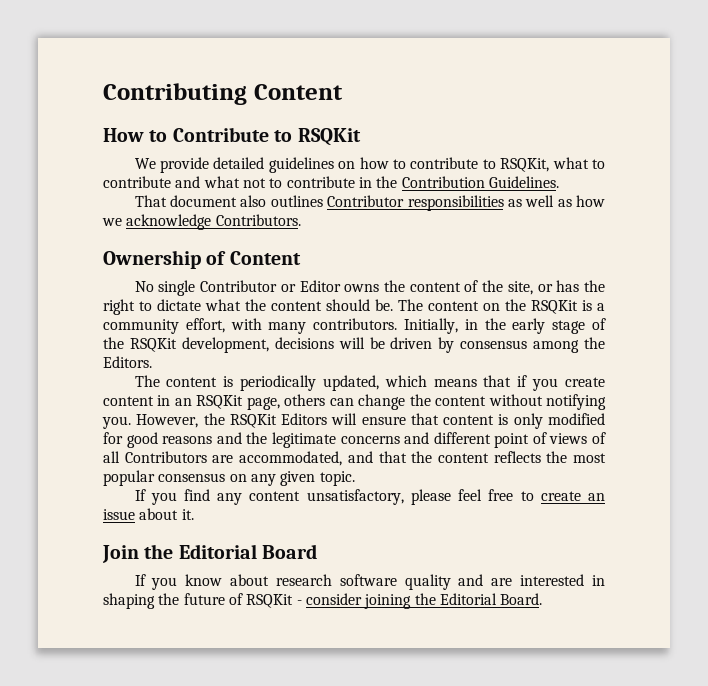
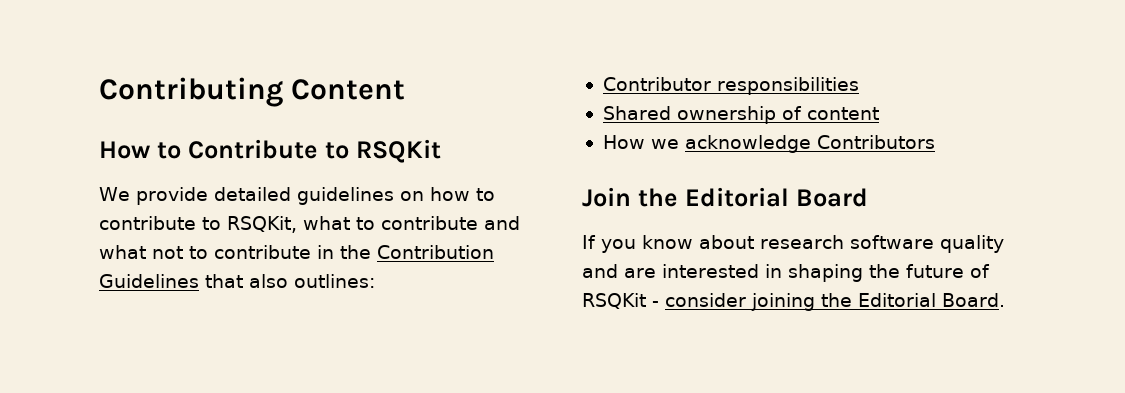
[488,176,559,188] [134,195,605,211] [102,214,301,230] [103,250,301,269] [134,280,605,296] [103,299,605,315] [103,318,607,334] [103,337,605,353] [103,356,152,368] [134,375,606,391] [103,394,606,410] [102,413,605,429] [103,432,606,448] [103,451,606,466] [103,470,355,486] [134,489,605,505] [103,508,194,520] Guidelines. // That document also outlines Contributor responsibilities as well as how we acknowledge Contributors. // Ownership of Content // No single Contributor or Editor owns the content of the site, or has the right to dictate what the content should be. The content on the RSQKit is a community effort, with many contributors. Initially, in the early stage of the RSQKit development, decisions will be driven by consensus among the Editors. // The content is periodically updated, which means that if you create content in an RSQKit page, others can change the content without notifying you. However, the RSQKit Editors will ensure that content is only modified for good reasons and the legitimate concerns and different point of views of all Contributors are accommodated, and that the content reflects the most popular consensus on any given topic. // If you find any content unsatisfactory, please feel free to create an issue about it. -> [99,274,375,288] [602,77,859,95] [602,106,879,124] [602,135,935,153] Guidelines that also outlines: // Contributor responsibilities // Shared ownership of content // How we acknowledge Contributors

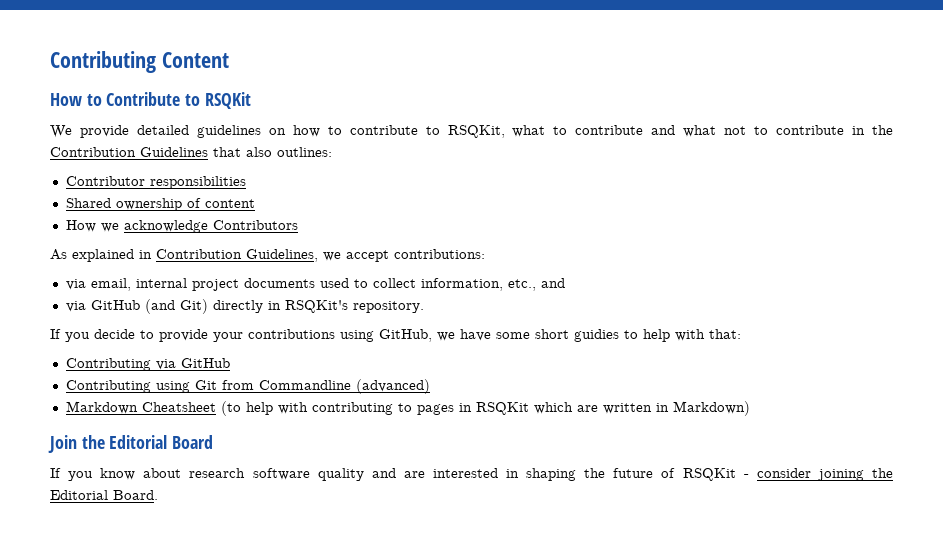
(935, 142) none -> [50,249,485,262] [65,278,565,291] [65,299,424,314] [50,329,741,342] [65,358,230,371] [65,379,430,394] [65,401,750,416] // As explained in Contribution Guidelines, we accept contributions: // via email, internal project documents used to collect information, etc., and // via GitHub (and Git) directly in RSQKit's repository. // If you decide to provide your contributions using GitHub, we have some short guidies to help with that: // Contributing via GitHub // Contributing using Git from Commandline (advanced) // Markdown Cheatsheet (to help with contributing to pages in RSQKit which are written in Markdown)

